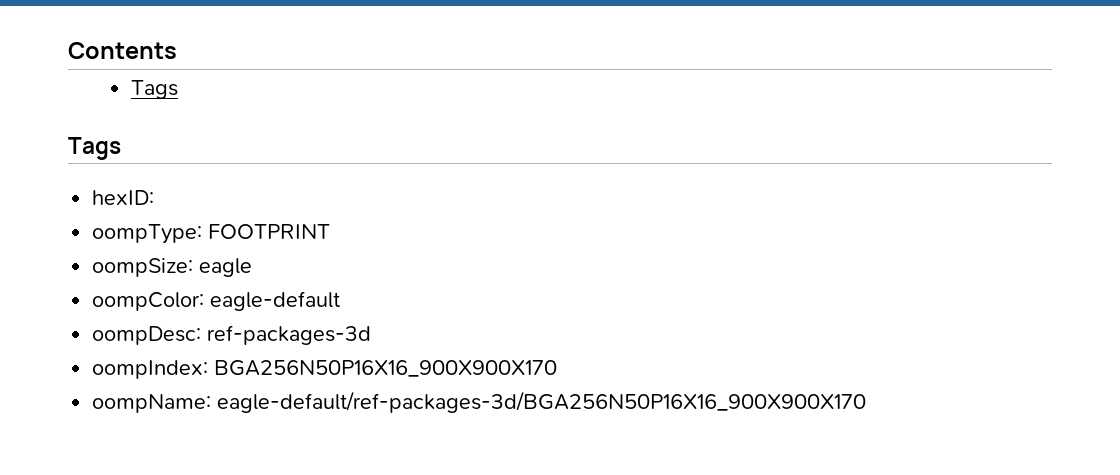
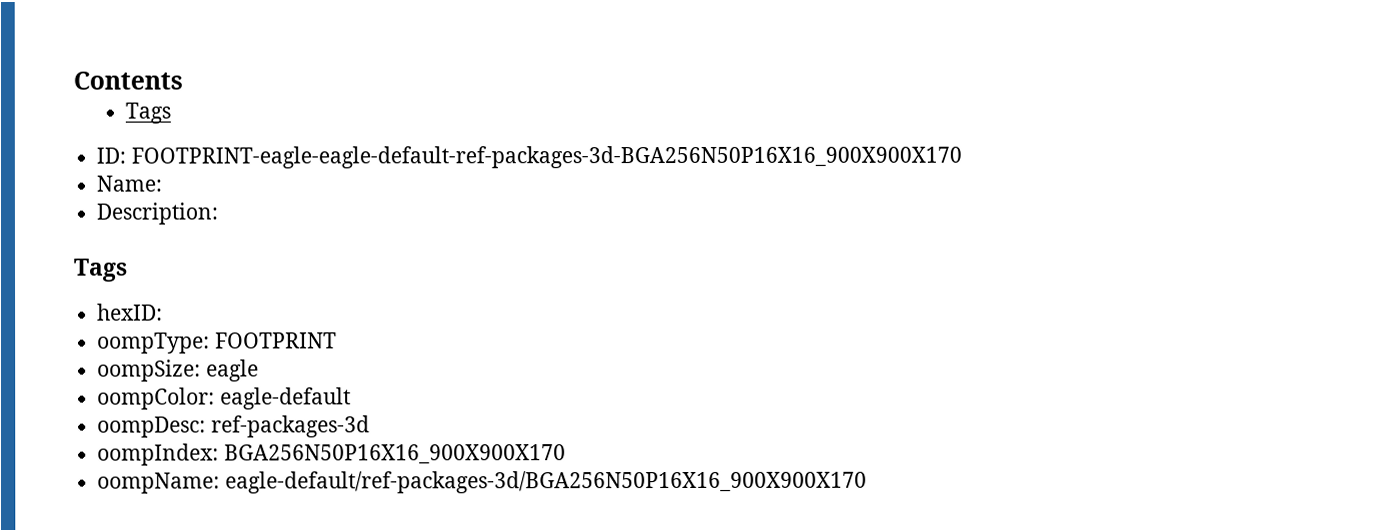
(178, 89) none -> [96,145,962,169] [96,175,163,192] [96,202,219,225] // ID: FOOTPRINT-eagle-eagle-default-ref-packages-3d-BGA256N50P16X16_900X900X170 // Name: // Description:

